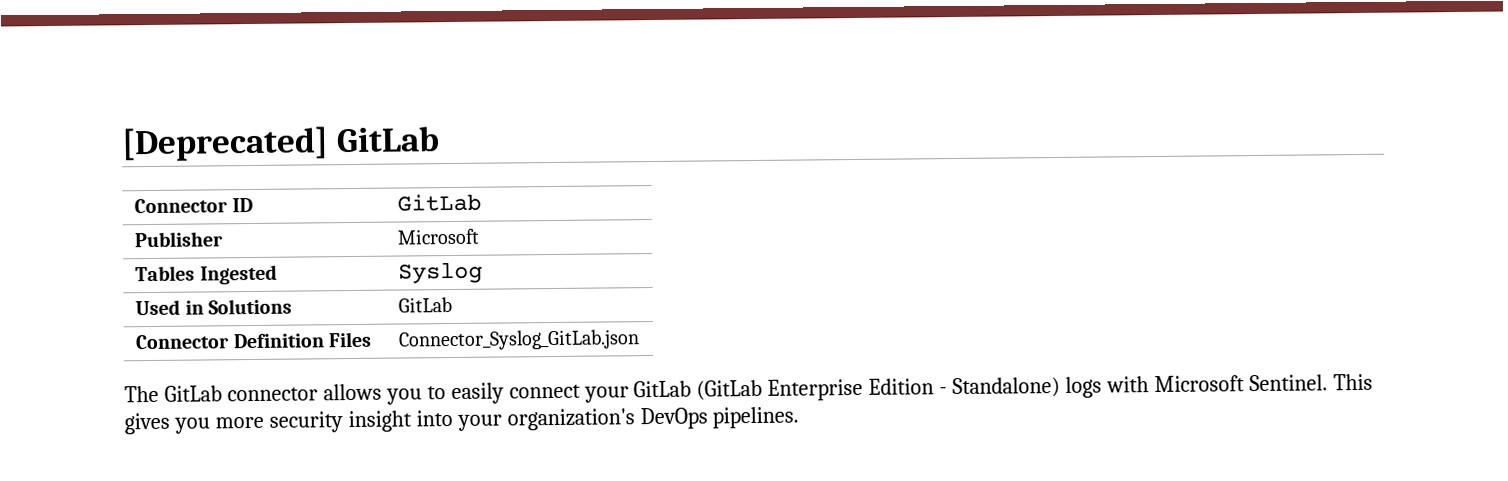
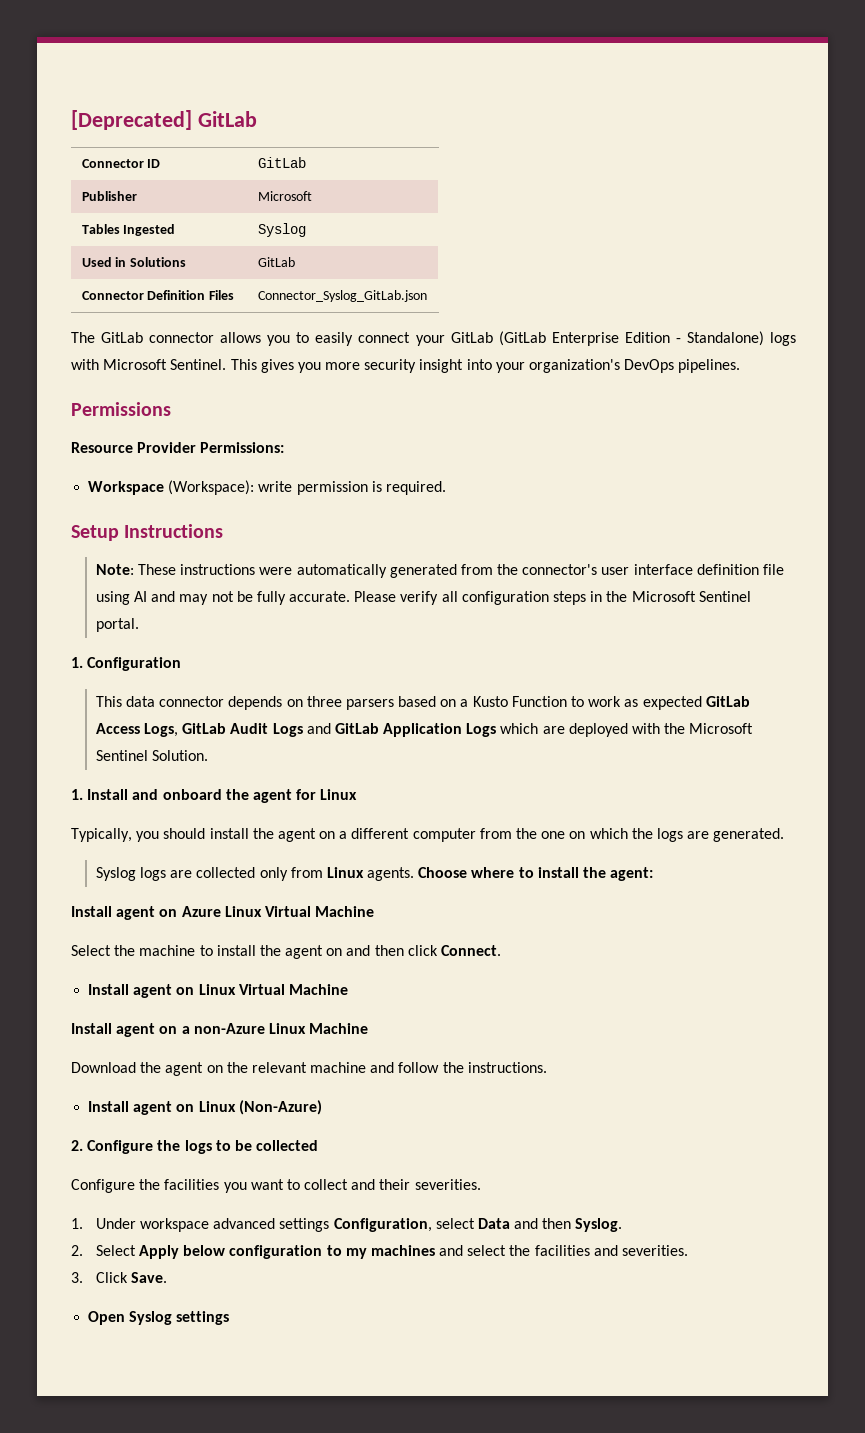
(800, 417) none -> [71,402,171,416] [71,442,285,453] [88,480,446,495] [71,524,224,541] [95,564,784,578] [95,591,751,605] [95,618,139,632] [71,657,182,671] [95,696,750,710] [95,723,754,737] [95,750,208,761] [71,789,358,803] [71,828,785,842] [95,867,654,881] [71,906,375,920] [71,945,502,959] [88,984,348,998] [71,1023,369,1037] [71,1062,547,1076] [88,1100,322,1115] [71,1140,319,1154] [71,1179,481,1193] [71,1218,623,1232] [71,1245,688,1259] [71,1272,167,1283] [88,1311,230,1325] // Permissions // Resource Provider Permissions: // Workspace (Workspace): write permission is required. // Setup Instructions // Note: These instructions were automatically generated from the connector's user interface definition file using AI and may not be fully accurate. Please verify all configuration steps in the Microsoft Sentinel portal. // 1. Configuration // This data connector depends on three parsers based on a Kusto Function to work as expected GitLab Access Logs, GitLab Audit Logs and GitLab Application Logs which are deployed with the Microsoft Sentinel Solution. // 1. Install and onboard the agent for Linux // Typically, you should install the agent on a different computer from the one on which the logs are generated. // Syslog logs are collected only from Linux agents. Choose where to install the agent: // Install agent on Azure Linux Virtual Machine // Select the machine to install the agent on and then click Connect. // Install agent on Linux Virtual Machine // Install agent on a non-Azure Linux Machine // Download the agent on the relevant machine and follow the instructions. // Install agent on Linux (Non-Azure) // 2. Configure the logs to be collected // Configure the facilities you want to collect and their severities. // 1. Under workspace advanced settings Configuration, select Data and then Syslog. // 2. Select Apply below configuration to my machines and select the facilities and severities. // 3. Click Save. // Open Syslog settings

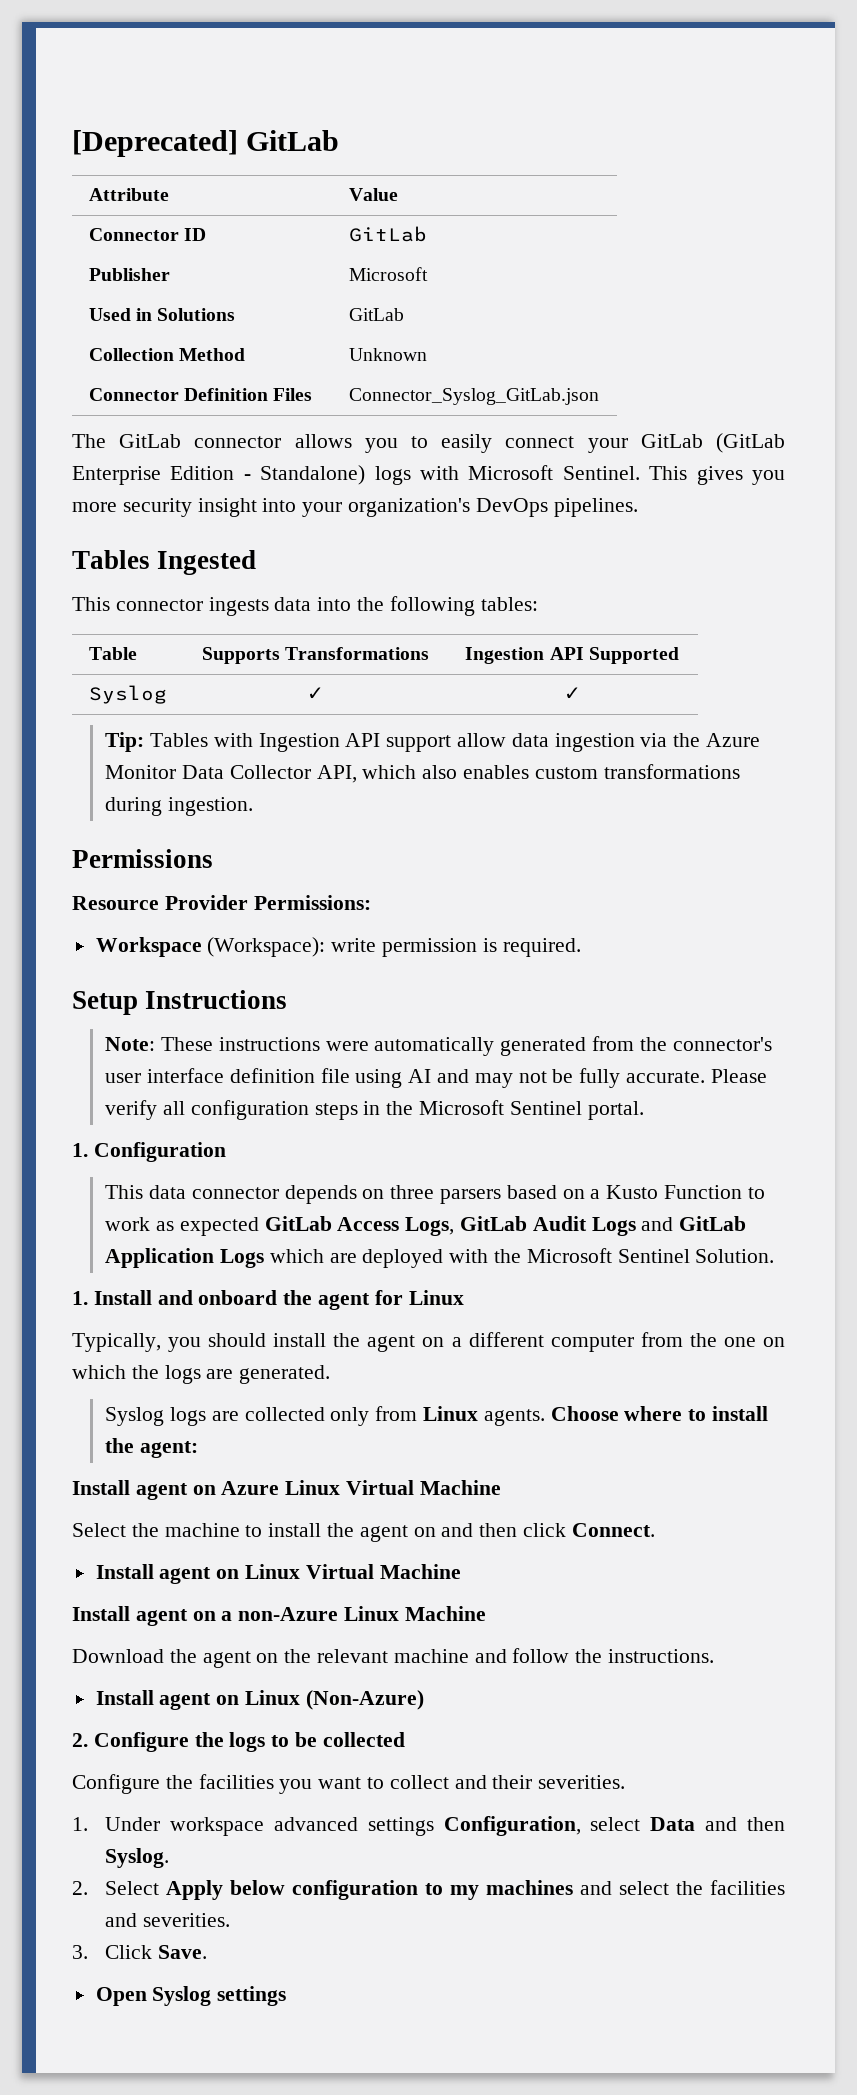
(257, 119) none -> [88,188,169,201] [348,188,398,201] // Attribute | Value
[81,224,176,236] [257,223,306,237] // Tables Ingested | Syslog -> (428, 274) none
(295, 262) none -> [88,348,245,361] [348,348,427,361] // Collection Method | Unknown
(741, 366) none -> [72,550,257,575] [72,596,538,616] [88,647,137,660] [201,647,430,664] [465,647,679,664] [88,685,167,704] [307,687,324,700] [563,687,581,700] [105,732,761,752] [105,764,740,783] [105,797,253,816] // Tables Ingested // This connector ingests data into the following tables: // Table | Supports Transformations | Ingestion API Supported // Syslog | ✓ | ✓ // Tip: Tables with Ingestion API support allow data ingestion via the Azure Monitor Data Collector API, which also enables custom transformations during ingestion.

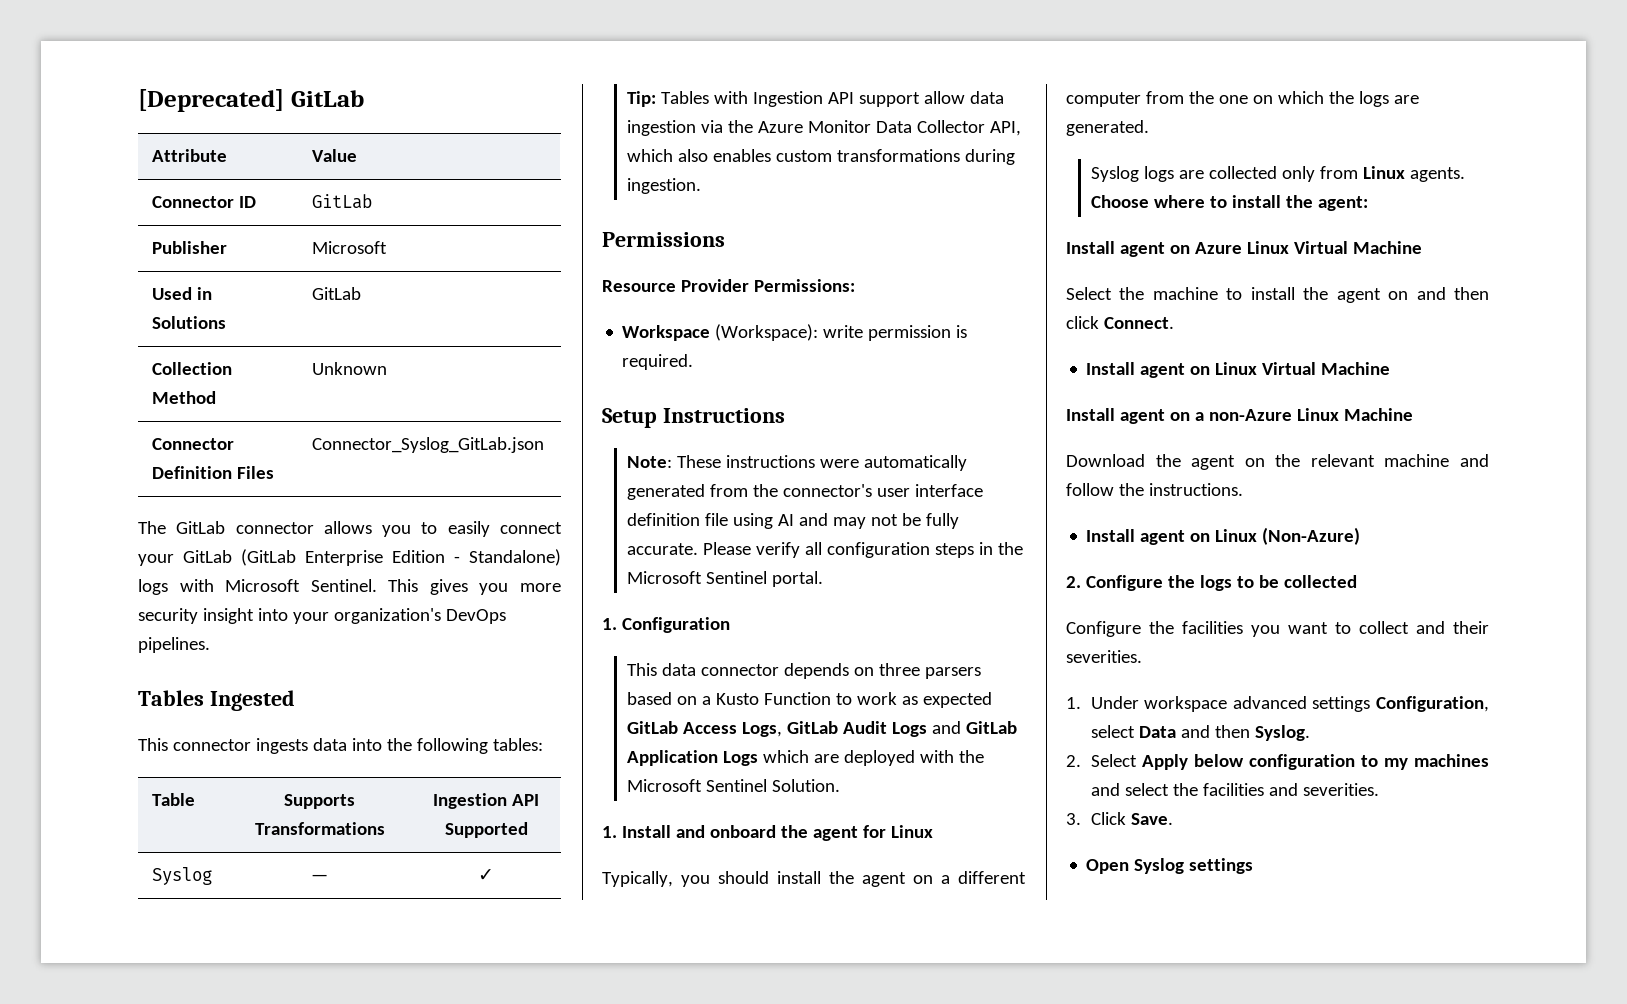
[307,687,324,700] ✓ -> [311,874,328,881] —

